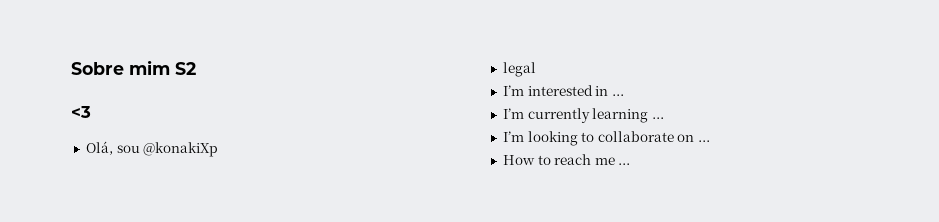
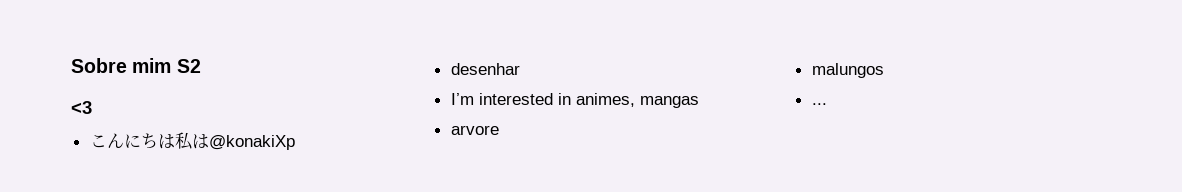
[85,141,140,155] Olá, sou -> [89,132,209,150] こんにちは私は
[502,62,536,77] legal -> [450,63,520,75] desenhar
[611,94,624,96] [502,108,664,123] [502,131,711,146] [502,154,615,165] ... // I’m currently learning ... // I’m looking to collaborate on ... // How to reach me -> [575,93,699,108] [450,125,499,135] [811,63,884,78] animes, mangas // arvore // malungos //

